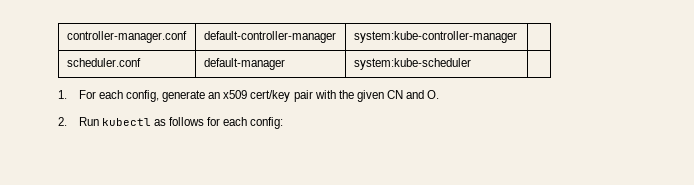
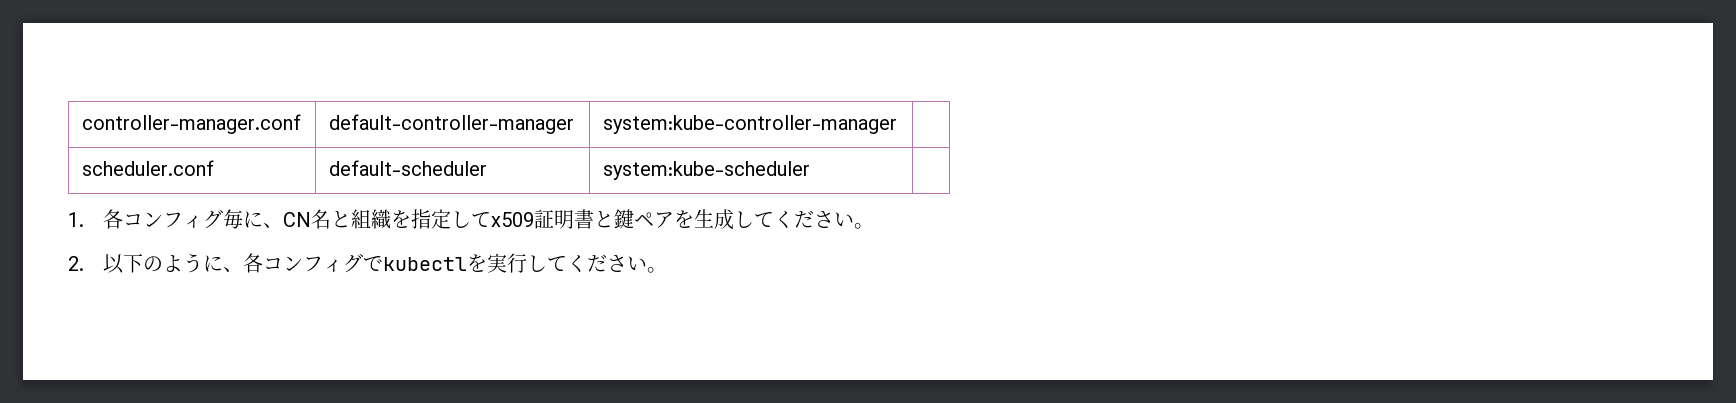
[203,58,285,70] default-manager -> [328,160,487,176] default-scheduler
[78,90,440,102] [58,117,284,129] For each config, generate an x509 cert/key pair with the given CN and O. // 2. Run kubectl as follows for each config: -> [102,209,874,230] [68,253,667,274] 各コンフィグ毎に、CN名と組織を指定してx509証明書と鍵ペアを生成してください。 // 2.以下のように、各コンフィグでkubectlを実行してください。

